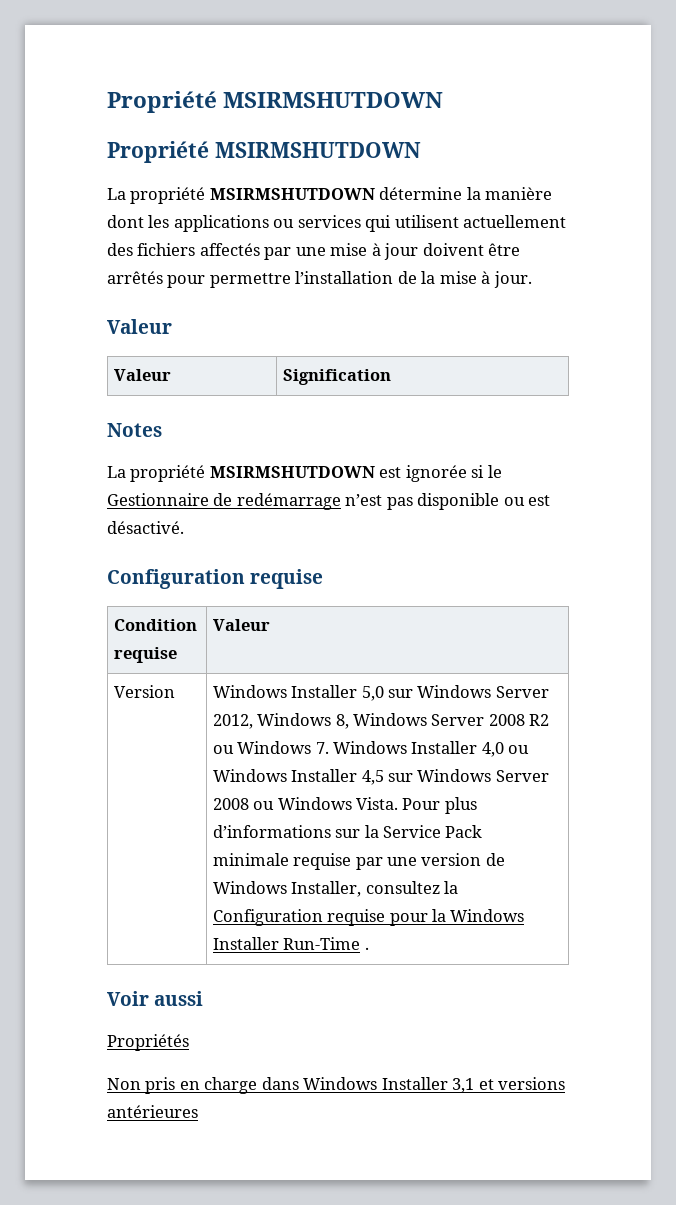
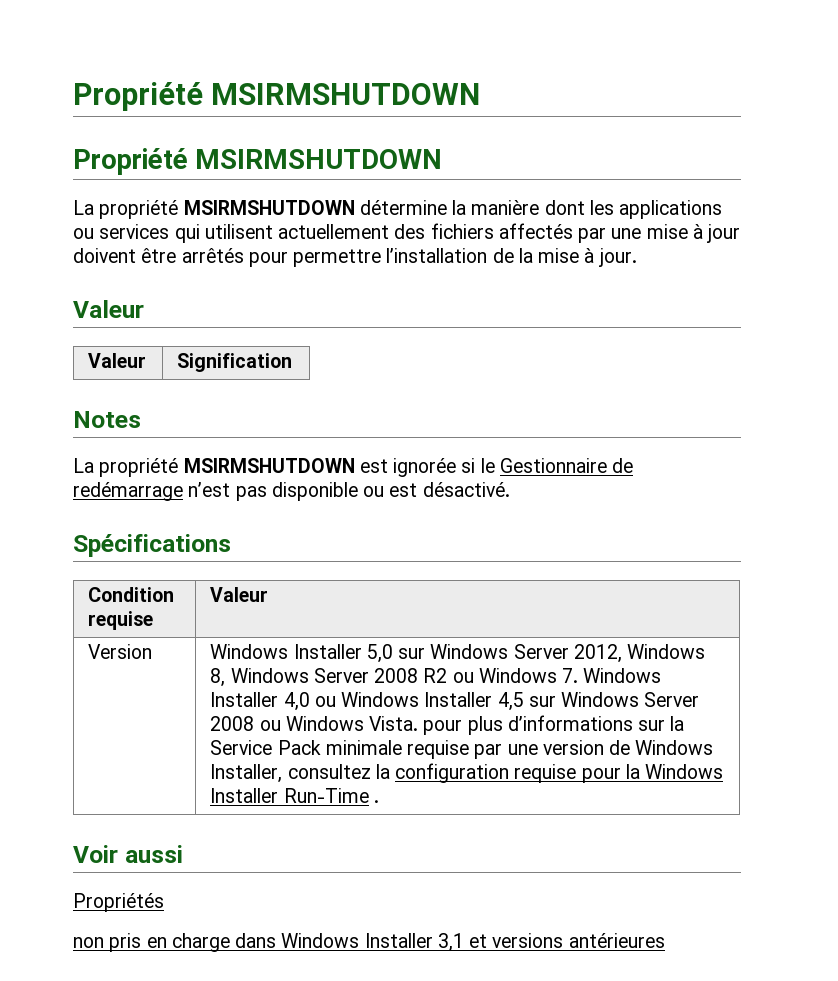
[107,569,324,589] Configuration requise -> [73,534,231,557] Spécifications
[402,798,441,810] Pour -> [423,720,463,735] pour
[212,909,323,926] Configuration -> [395,763,510,783] configuration
[107,1078,141,1090] Non -> [73,937,104,948] non

